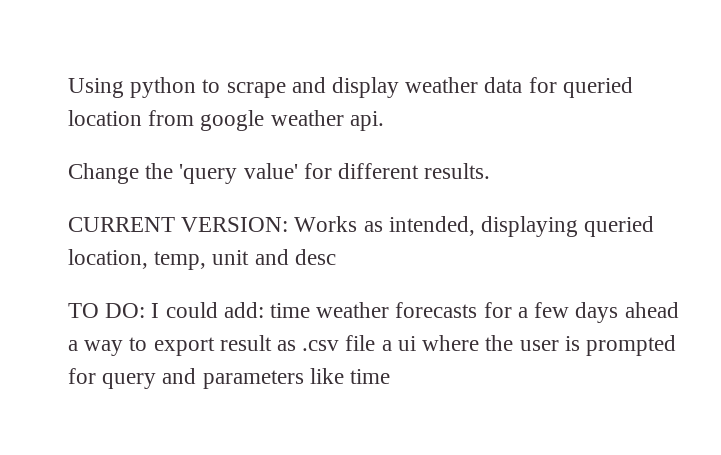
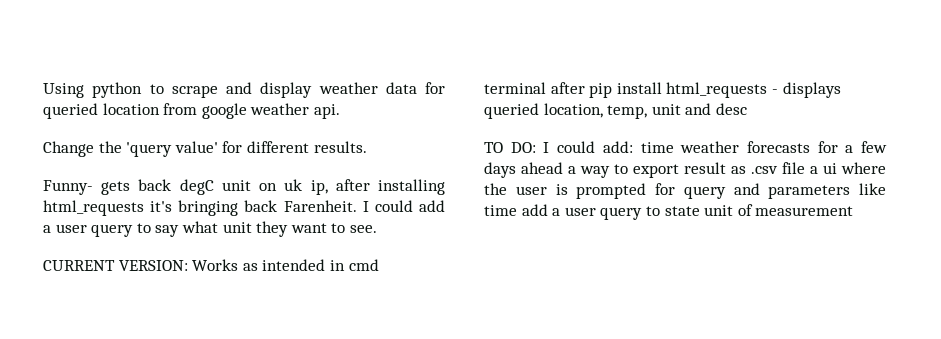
[68,216,579,237] CURRENT VERSION: Works as intended, displaying -> [43,179,446,195] [43,200,446,216] [43,221,377,237] [43,259,379,271] [484,82,841,98] Funny- gets back degC unit on uk ip, after installing html_requests it's bringing back Farenheit. I could add a user query to say what unit they want to see. // CURRENT VERSION: Works as intended in cmd terminal after pip install html_requests - displays
(391, 376) none -> [521,204,854,220] add a user query to state unit of measurement

